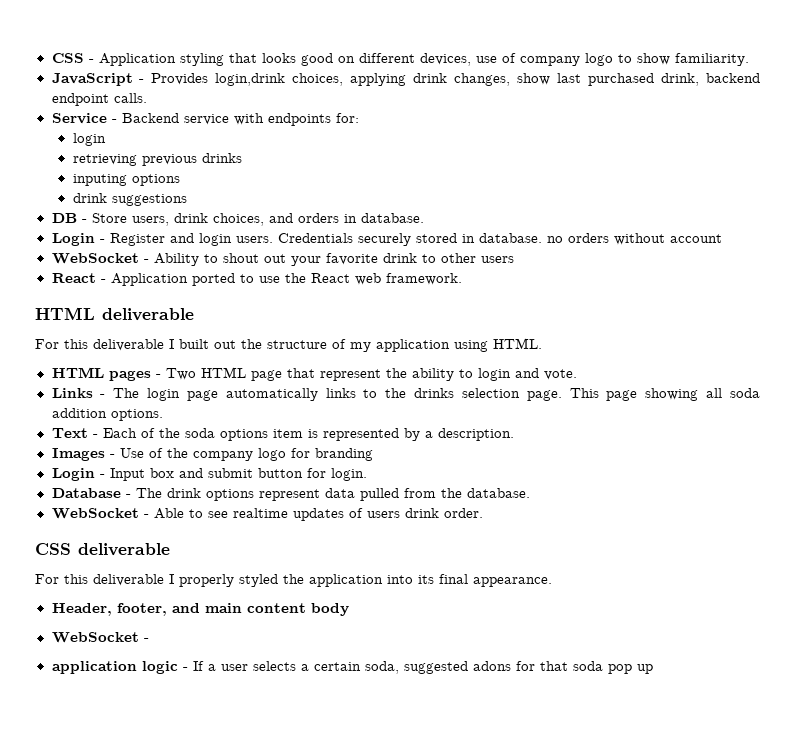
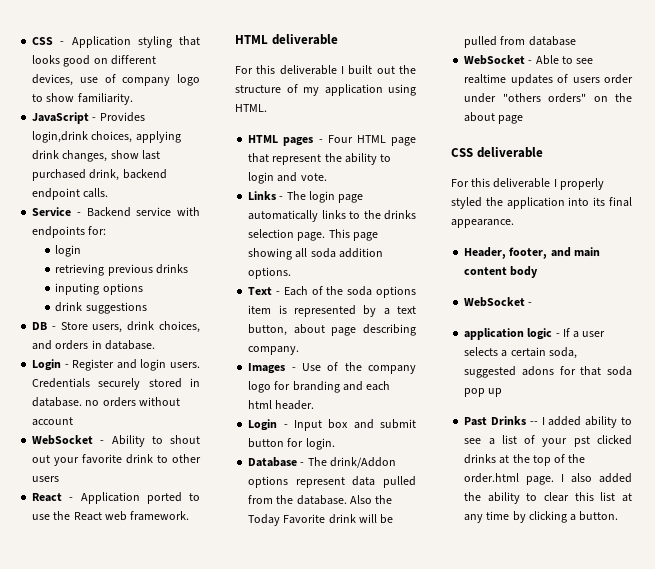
[165,368,196,380] Two -> [327,135,353,143] Four
[437,428,514,441] description. -> [397,306,417,314] [248,324,416,336] [248,346,300,355] text button, about page describing company.
(373, 454) none -> [342,381,391,391] [248,400,315,410] and each html header.
[166,488,201,498] drink -> [329,457,396,468] drink/Addon
(530, 493) none -> [349,495,393,504] [248,514,394,526] [464,36,576,48] Also the Today Favorite drink will be pulled from database
[404,508,483,518] drink order. -> [604,74,633,84] [464,93,632,103] [464,112,524,124] order under "others orders" on the about page
(653, 669) none -> [464,416,632,428] [464,435,632,447] [464,454,586,466] [464,473,632,485] [464,492,632,504] [464,511,619,523] // Past Drinks -- I added ability to see a list of your pst clicked drinks at the top of the order.html page. I also added the ability to clear this list at any time by clicking a button.

